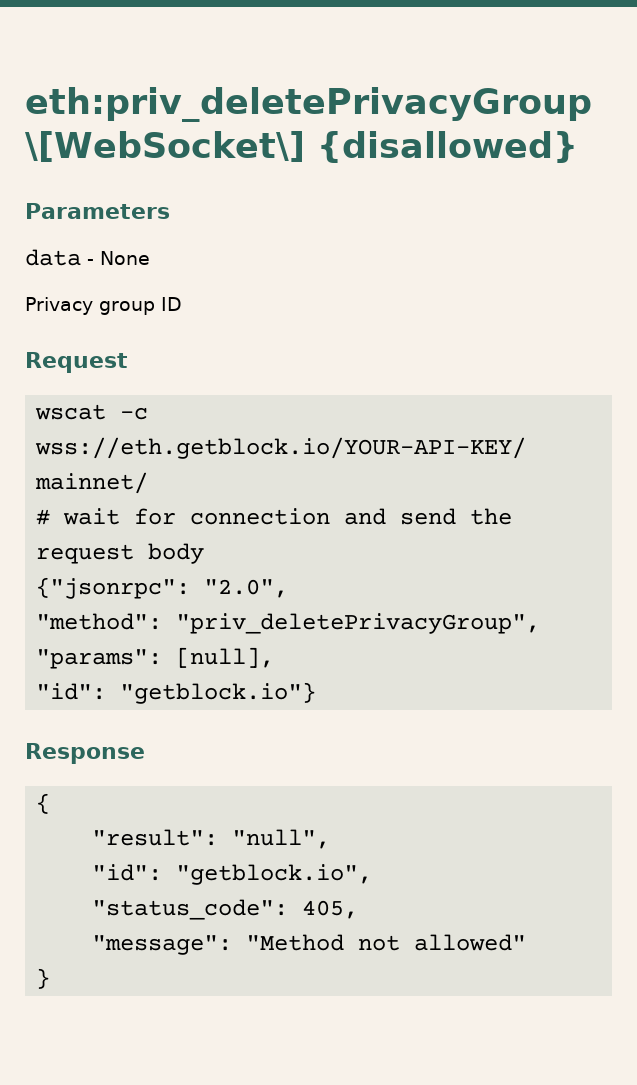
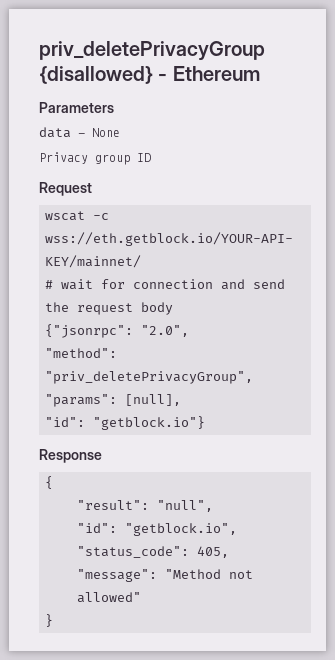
[25,87,592,122] [25,131,305,162] eth:priv_deletePrivacyGroup \[WebSocket\] -> [39,41,265,61] priv_deletePrivacyGroup
(578, 147) none -> [158,66,260,81] - Ethereum

